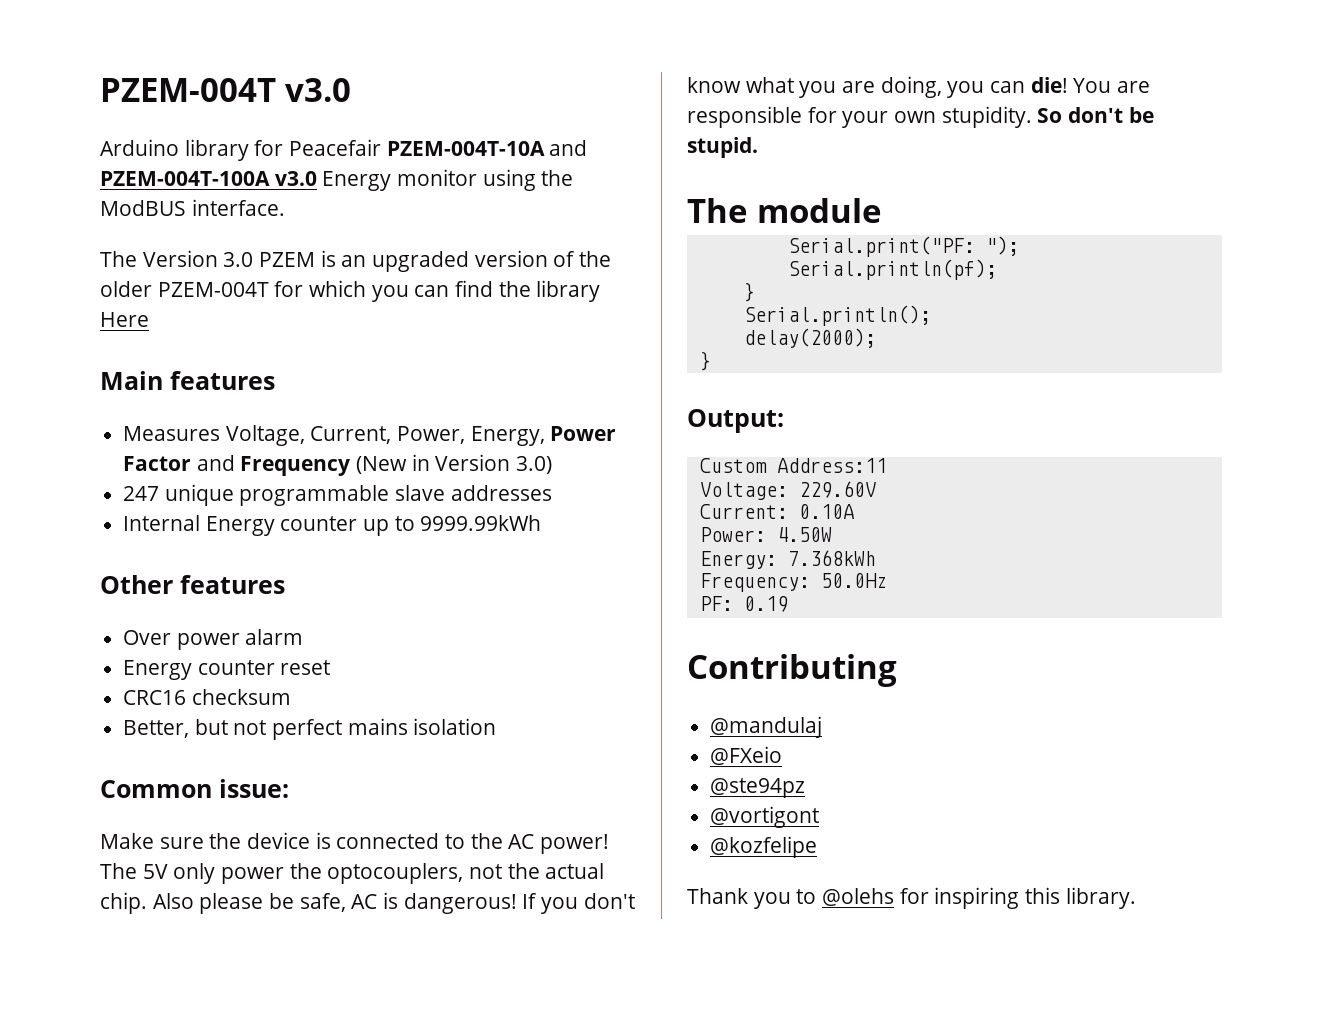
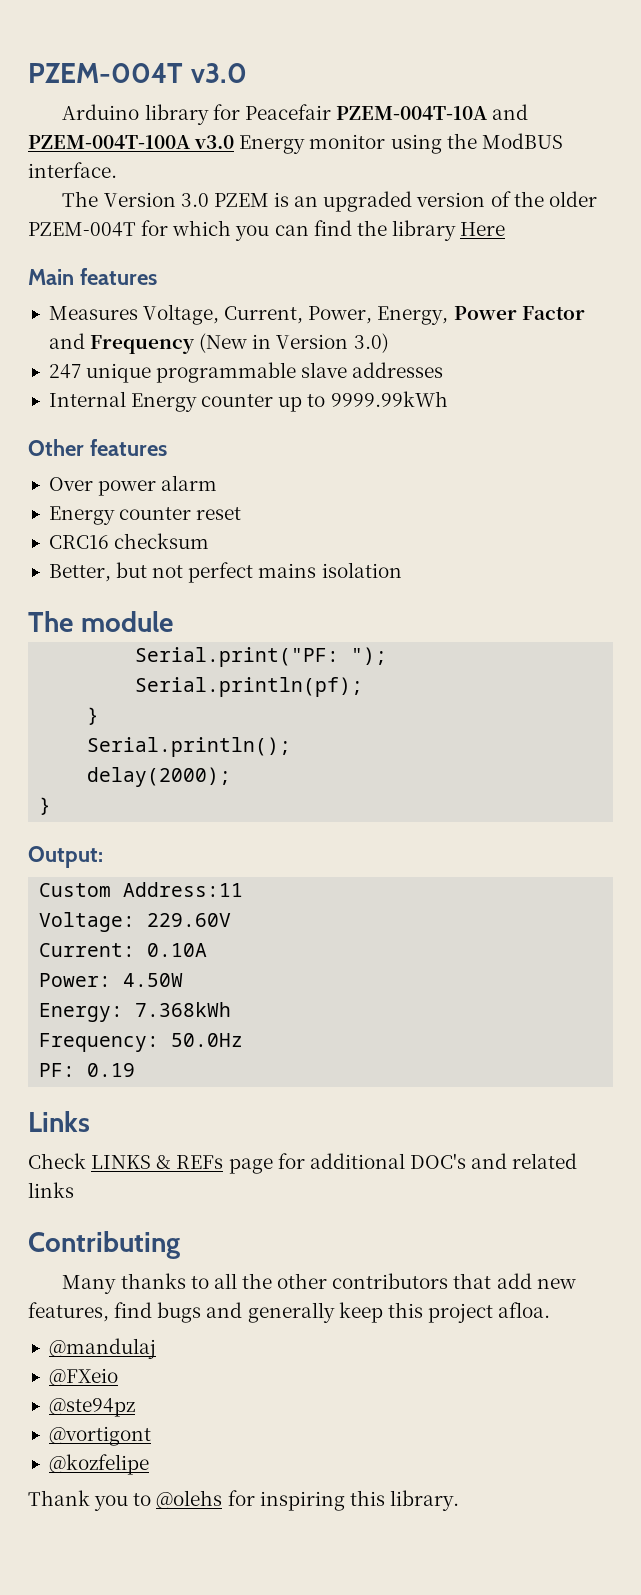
[100,779,289,798] [100,832,610,854] [100,863,605,884] [100,892,635,914] [687,76,1151,98] [687,106,1154,128] [687,137,758,158] // Common issue: // Make sure the device is connected to the AC power! The 5V only power the optocouplers, not the actual chip. Also please be safe, AC is dangerous! If you don't know what you are doing, you can die! You are responsible for your own stupidity. So don't be stupid. -> (402, 570) none
[687,654,897,687] Contributing -> [28,1111,90,1132] [28,1153,578,1174] [28,1182,74,1198] [28,1231,180,1259] [62,1273,576,1294] [28,1302,551,1323] Links // Check LINKS & REFs page for additional DOC's and related links // Contributing // Many thanks to all the other contributors that add new features, find bugs and generally keep this project afloa.

